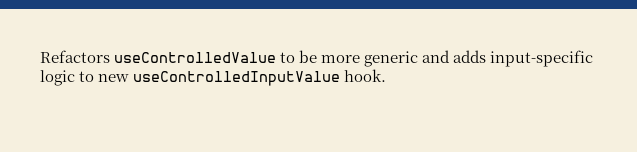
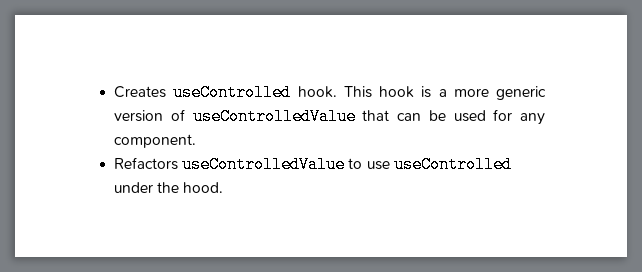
[40,50,594,67] [40,69,387,86] Refactors useControlledValue to be more generic and adds input-specific logic to new useControlledInputValue hook. -> [114,84,546,101] [114,108,545,125] [114,134,197,148] [114,156,512,173] [114,182,224,193] Creates useControlled hook. This hook is a more generic version of useControlledValue that can be used for any component. // Refactors useControlledValue to use useControlled under the hood.

